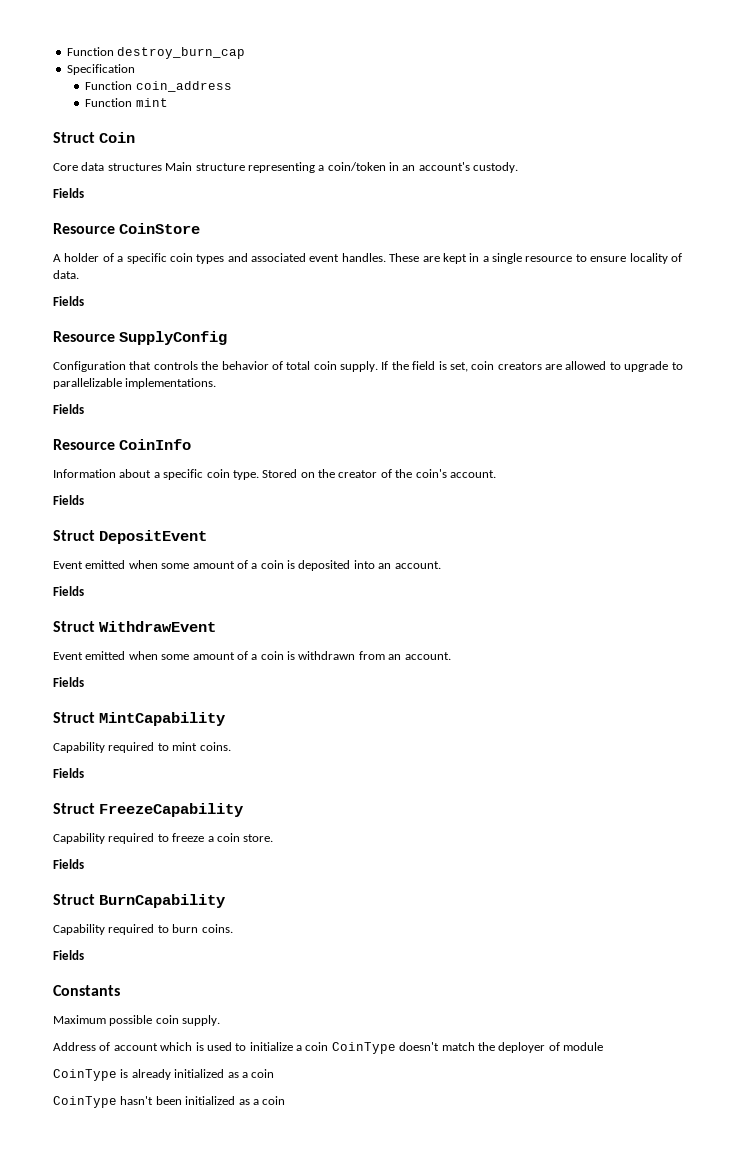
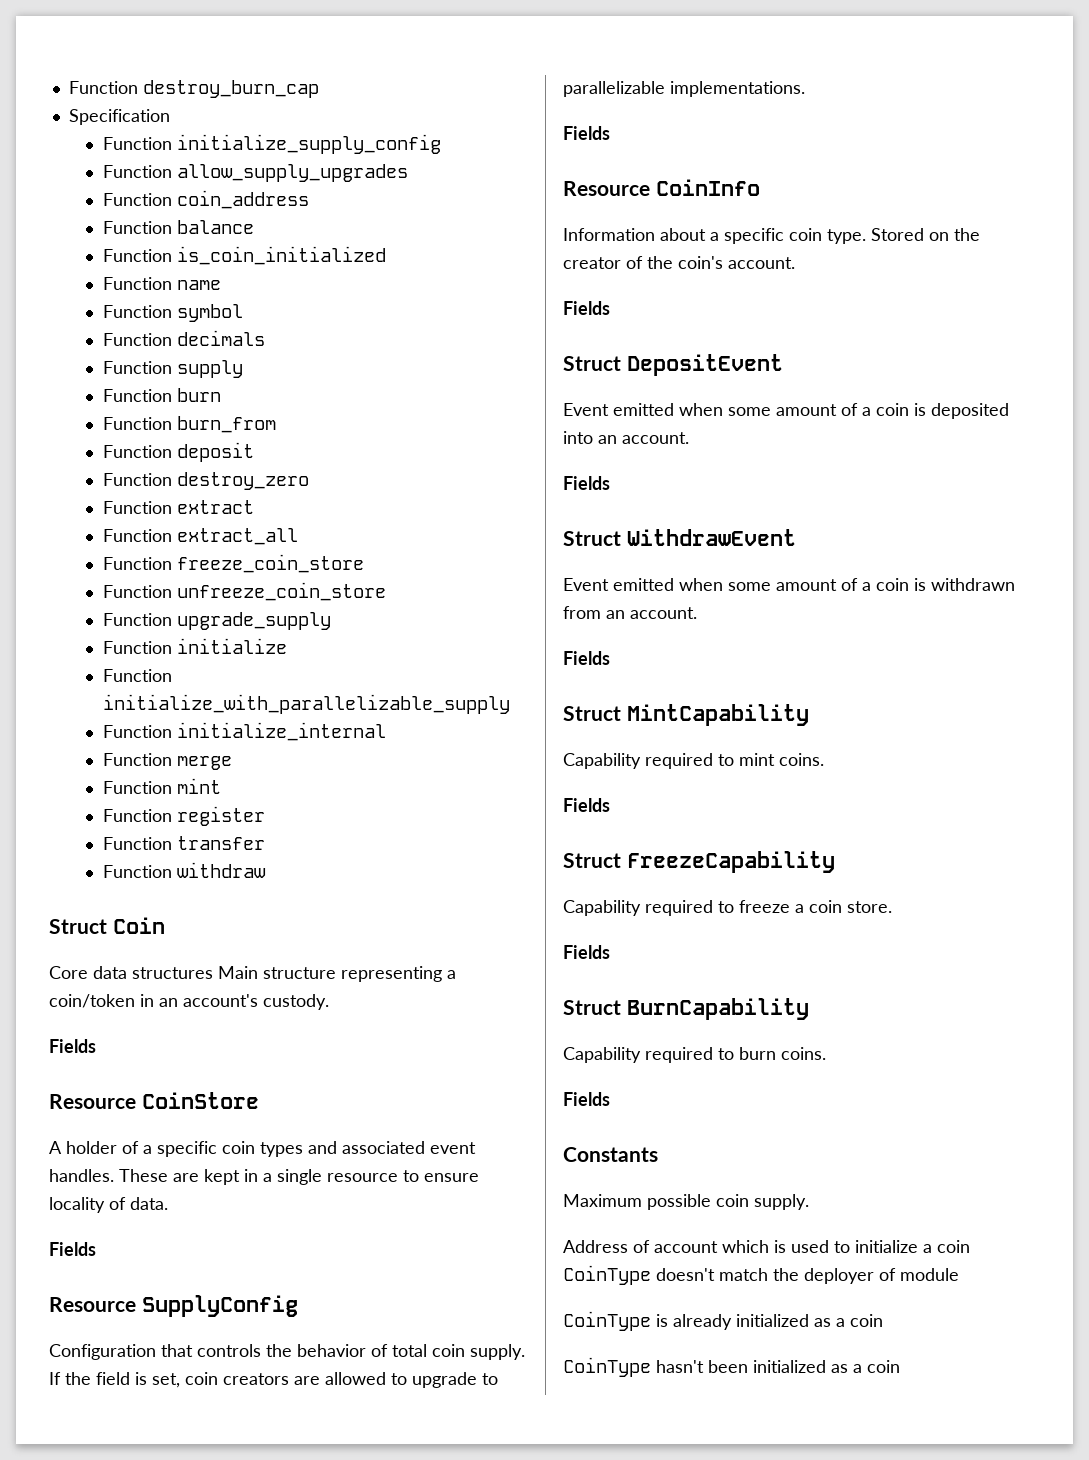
[135,81,232,92] [85,98,168,107] coin_address // Function mint -> [176,134,441,154] [102,164,408,182] [102,190,309,209] [102,220,254,234] [102,246,386,265] [102,277,221,290] [102,304,243,322] [102,330,265,346] [102,360,243,378] [102,388,221,402] [102,416,276,433] [102,442,254,462] [102,472,309,490] [102,500,254,514] [102,528,298,545] [102,554,364,573] [102,582,386,601] [102,612,331,630] [102,638,287,654] [102,669,172,682] [102,694,510,714] [102,722,386,741] [102,753,232,770] [102,778,221,794] [102,806,265,826] [102,836,265,850] [102,862,266,878] initialize_supply_config // Function allow_supply_upgrades // Function coin_address // Function balance // Function is_coin_initialized // Function name // Function symbol // Function decimals // Function supply // Function burn // Function burn_from // Function deposit // Function destroy_zero // Function extract // Function extract_all // Function freeze_coin_store // Function unfreeze_coin_store // Function upgrade_supply // Function initialize // Function initialize_with_parallelizable_supply // Function initialize_internal // Function merge // Function mint // Function register // Function transfer // Function withdraw

